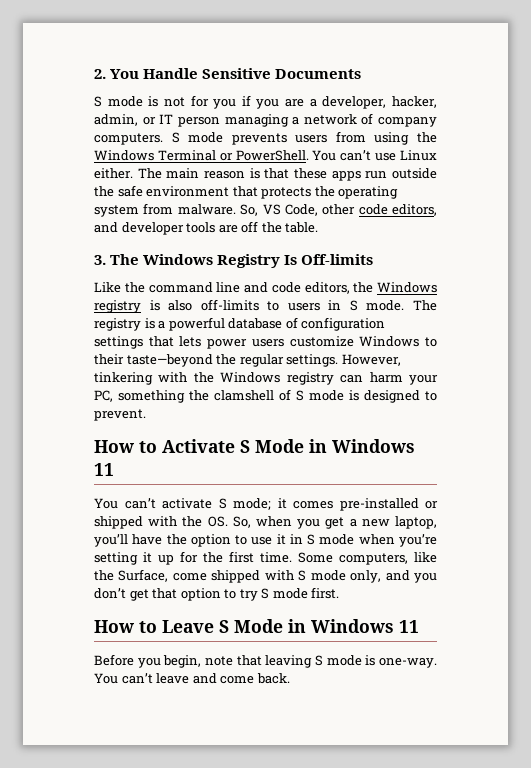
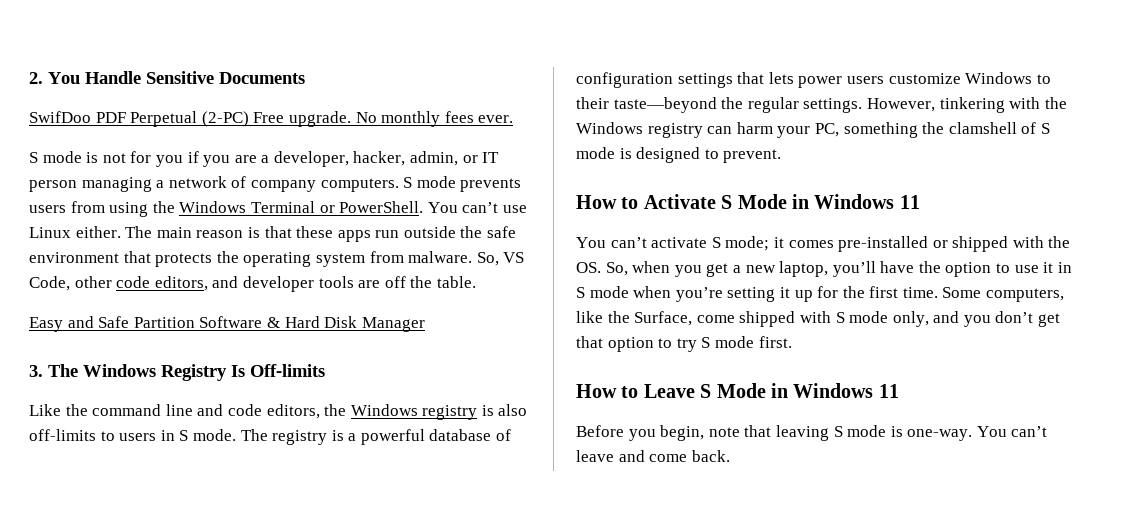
(362, 74) none -> [29,111,514,127] // SwifDoo PDF Perpetual (2-PC) Free upgrade. No monthly fees ever.
(319, 227) none -> [29,316,425,332] // Easy and Safe Partition Software & Hard Disk Manager

